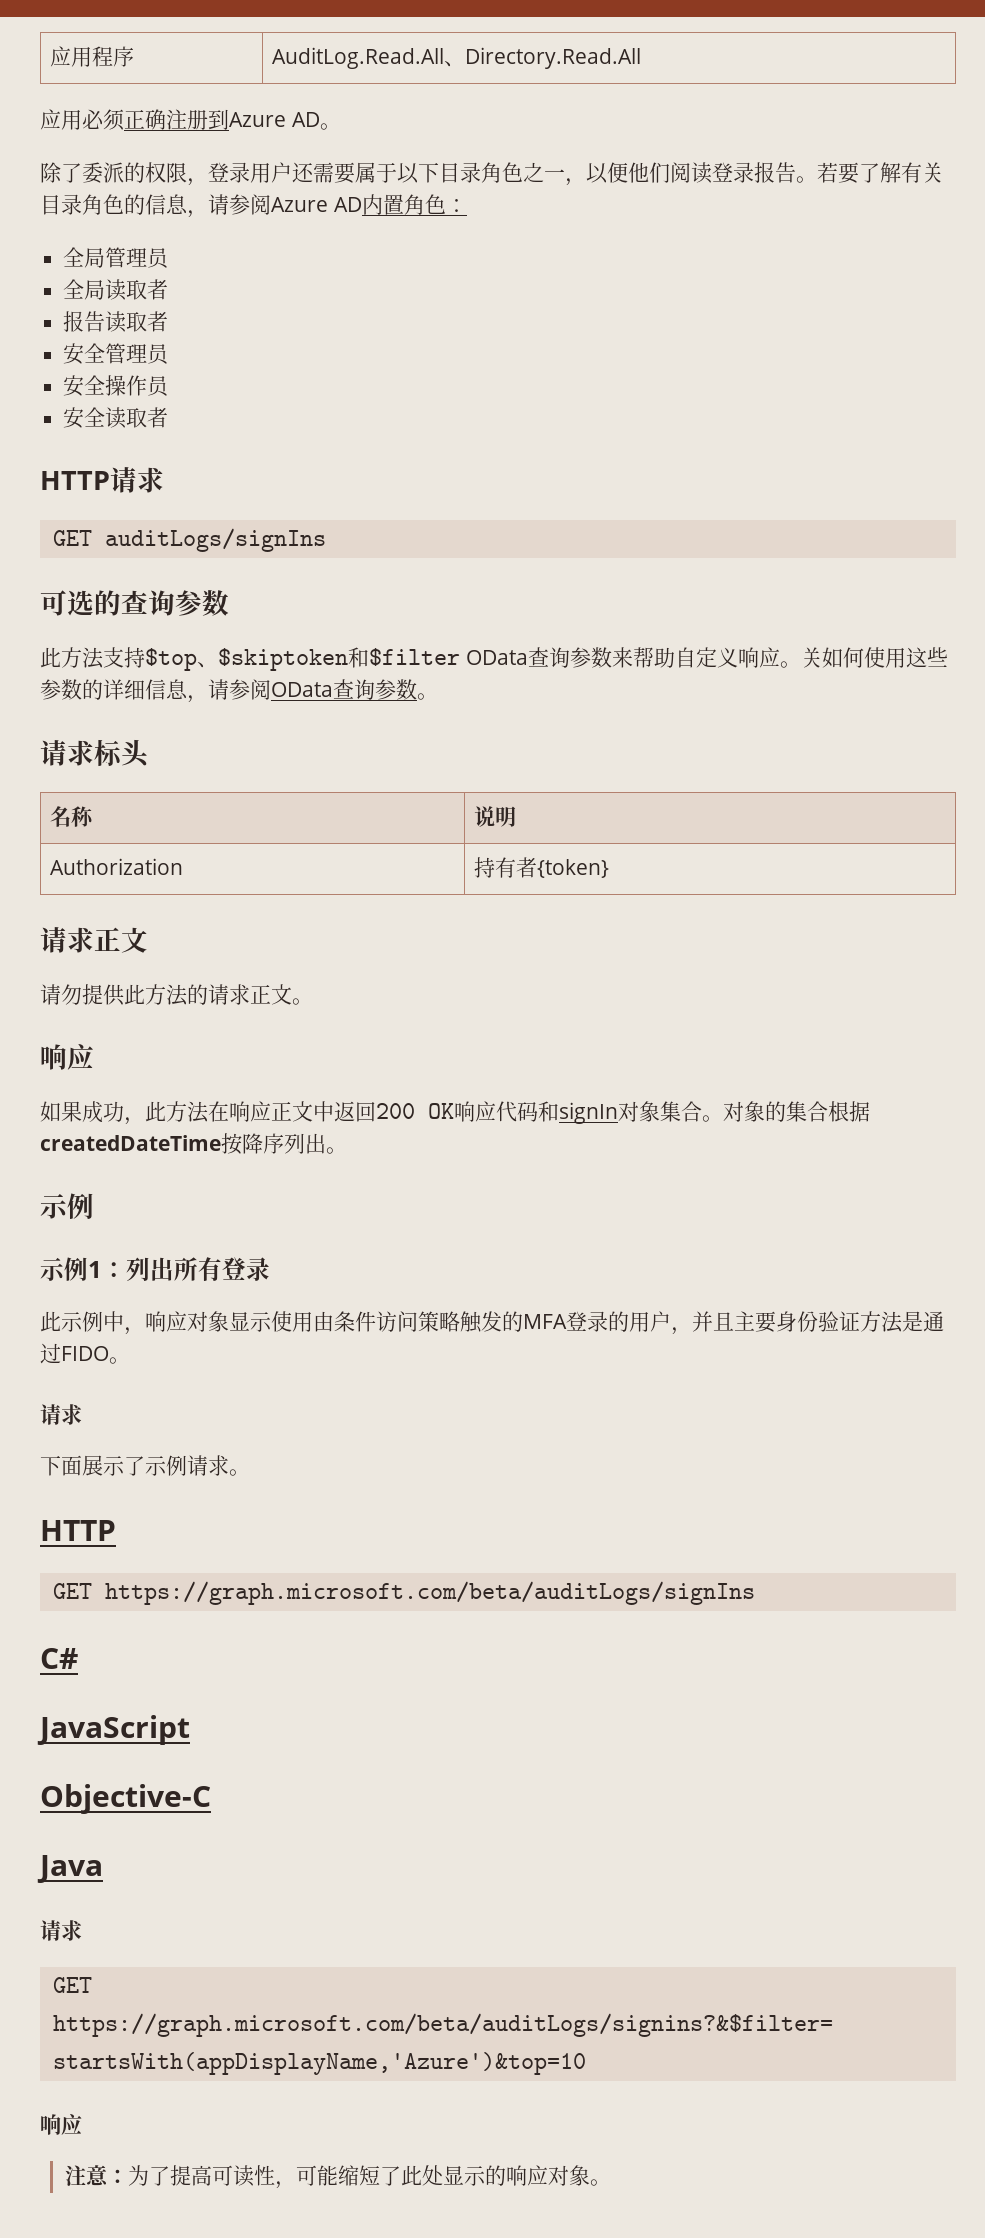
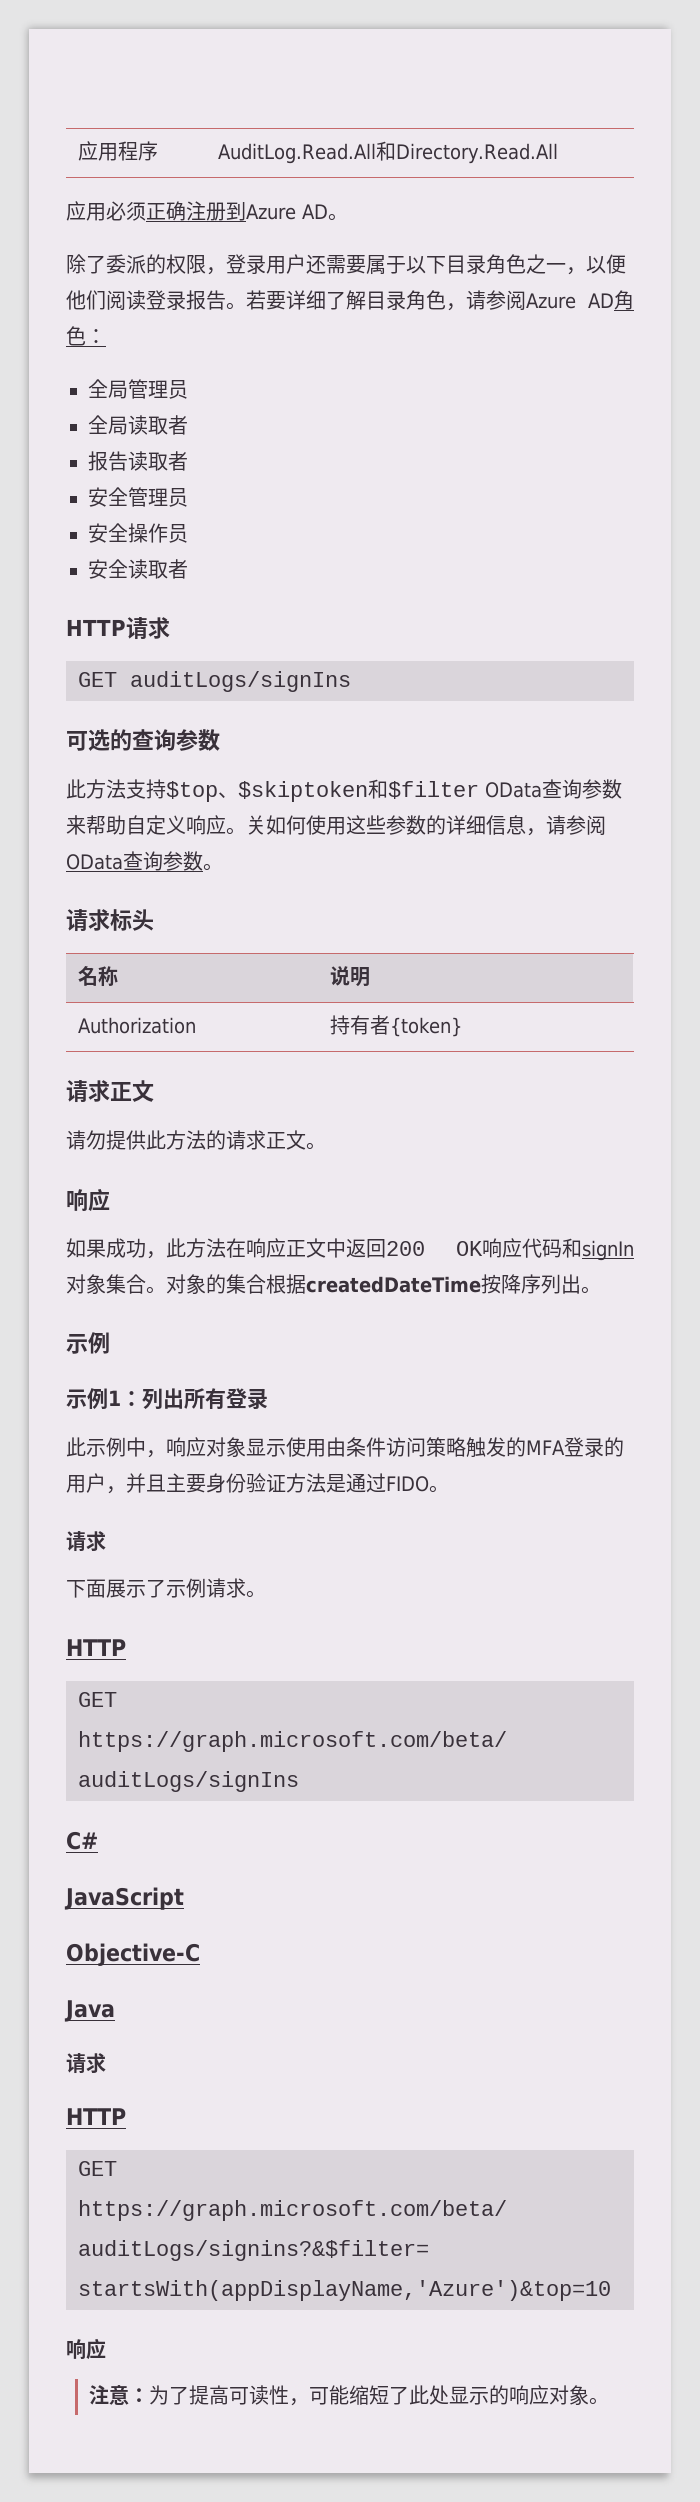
[444,61,466,67] 、 -> [375,141,396,161] 和
[859,162,943,183] [40,194,188,215] 了解有关目录角色的信息 -> [286,290,446,310] 详细了解目录角色
[361,194,404,215] 内置 -> (614, 300) none
(82, 1930) none -> [66,2108,126,2125] // HTTP

